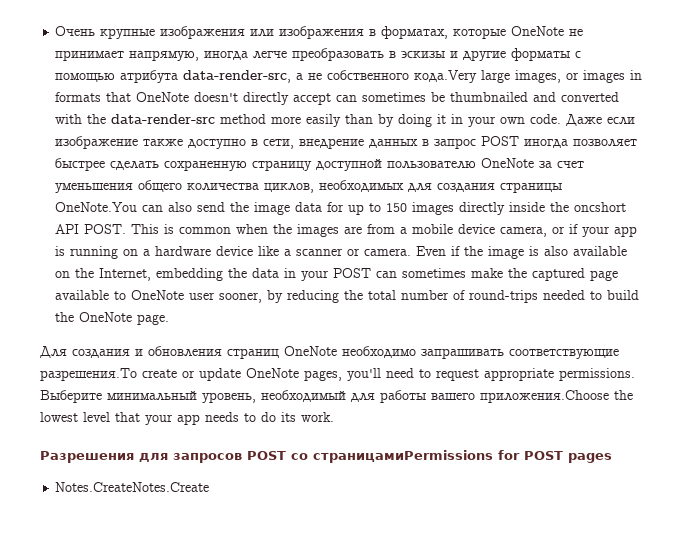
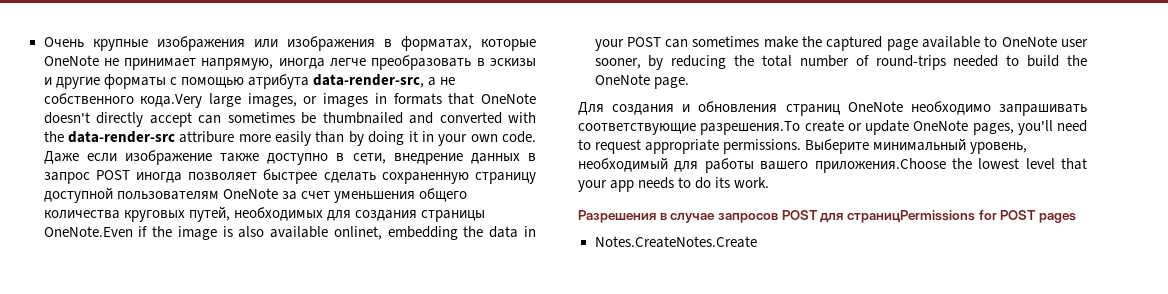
[220,114,267,124] method -> [179,131,235,143] attribure
[387,161,477,169] пользователю -> [116,191,219,200] пользователям
[264,183,315,193] циклов, -> [123,206,230,222] круговых путей,
[55,202,627,215] [55,224,638,237] [55,246,447,259] OneNote.You can also send the image data for up to 150 images directly inside the oncshort API POST. This is common when the images are from a mobile device camera, or if your app is running on a hardware device like a scanner or camera. Even -> [43,226,133,237] OneNote.Even
[55,268,152,281] on the Internet, -> [333,226,382,240] onlinet,
[139,450,493,463] для запросов POST со страницамиPermissions -> [659,210,975,223] в случае запросов POST для страницPermissions

